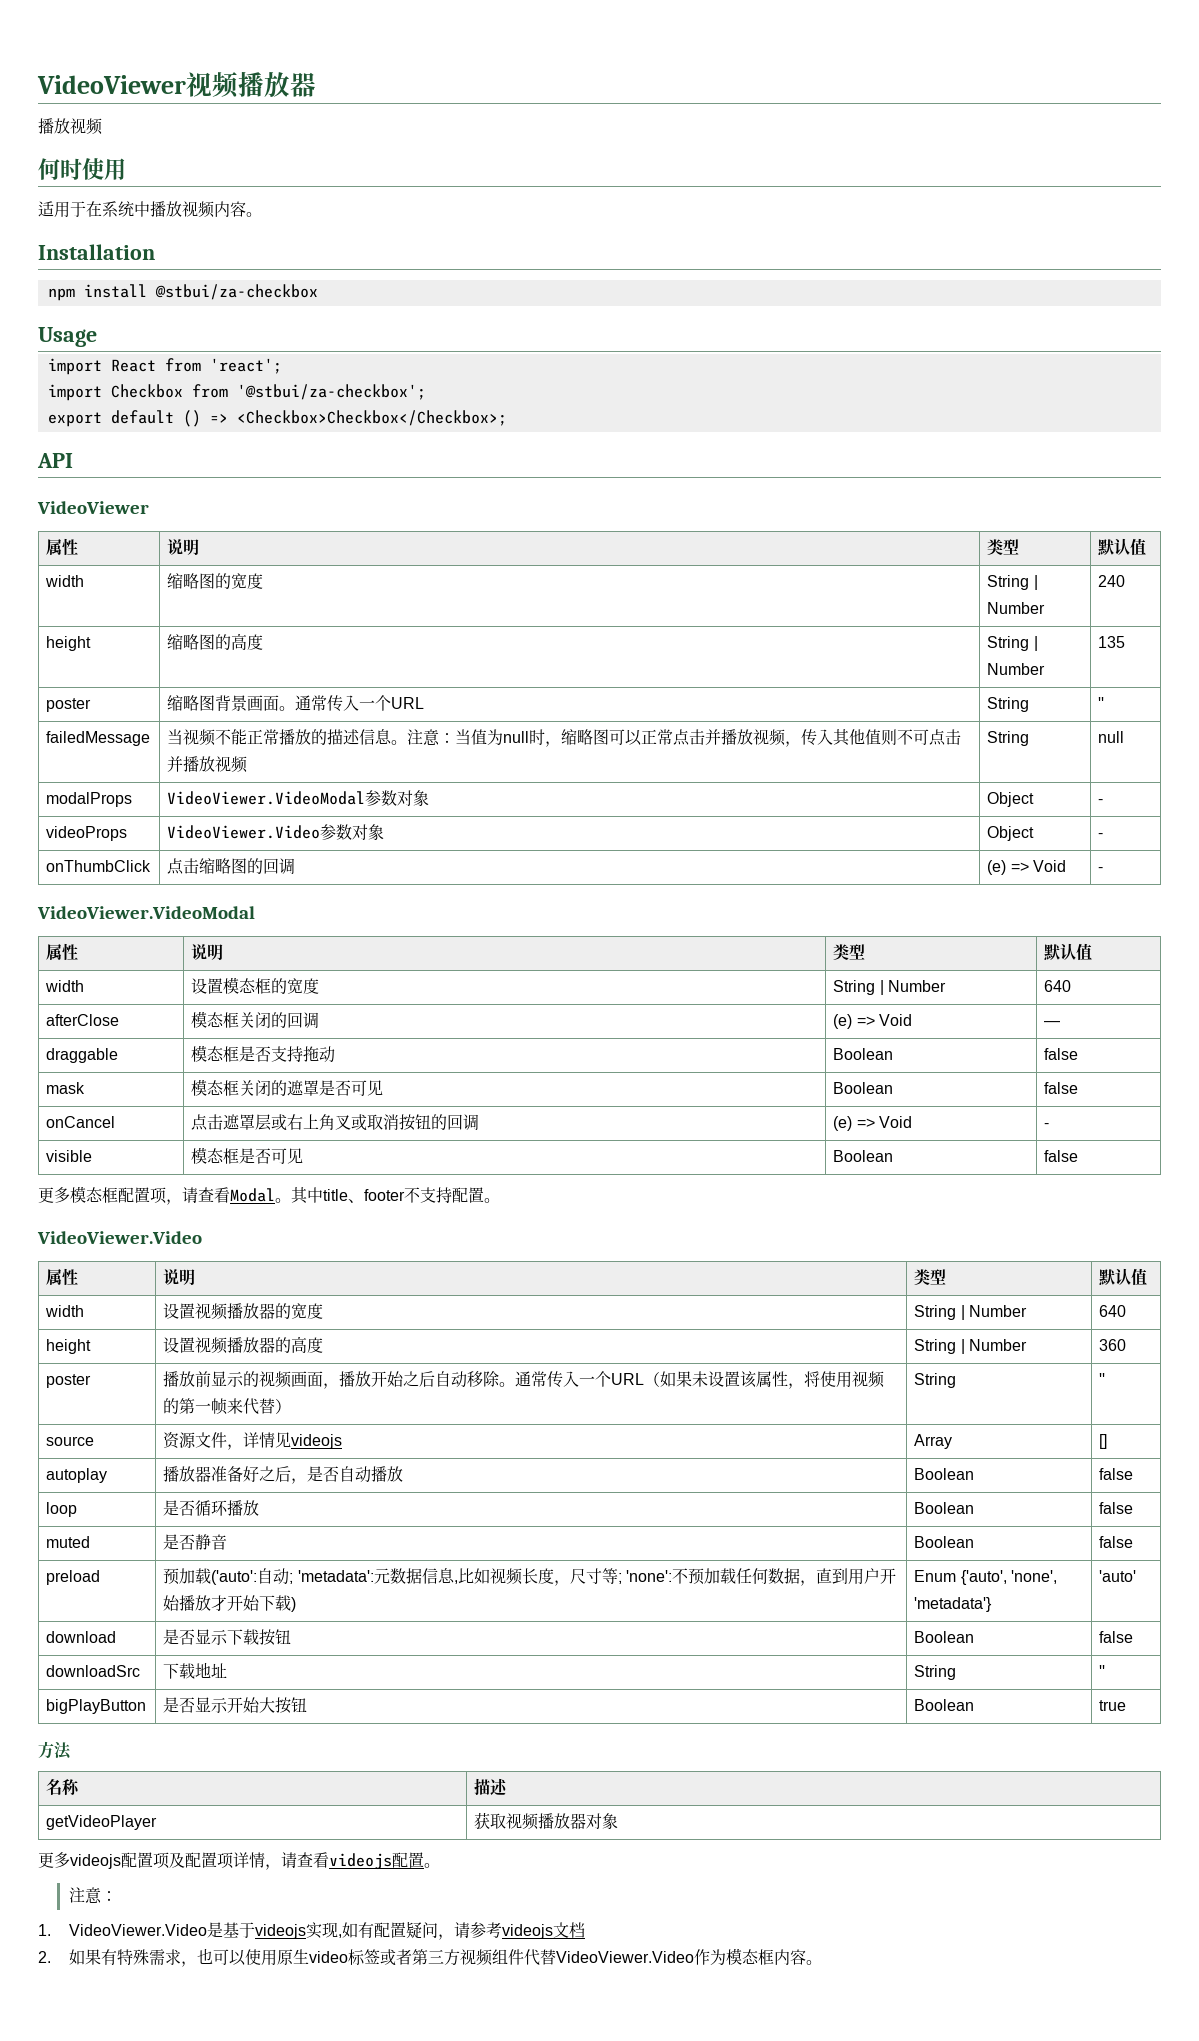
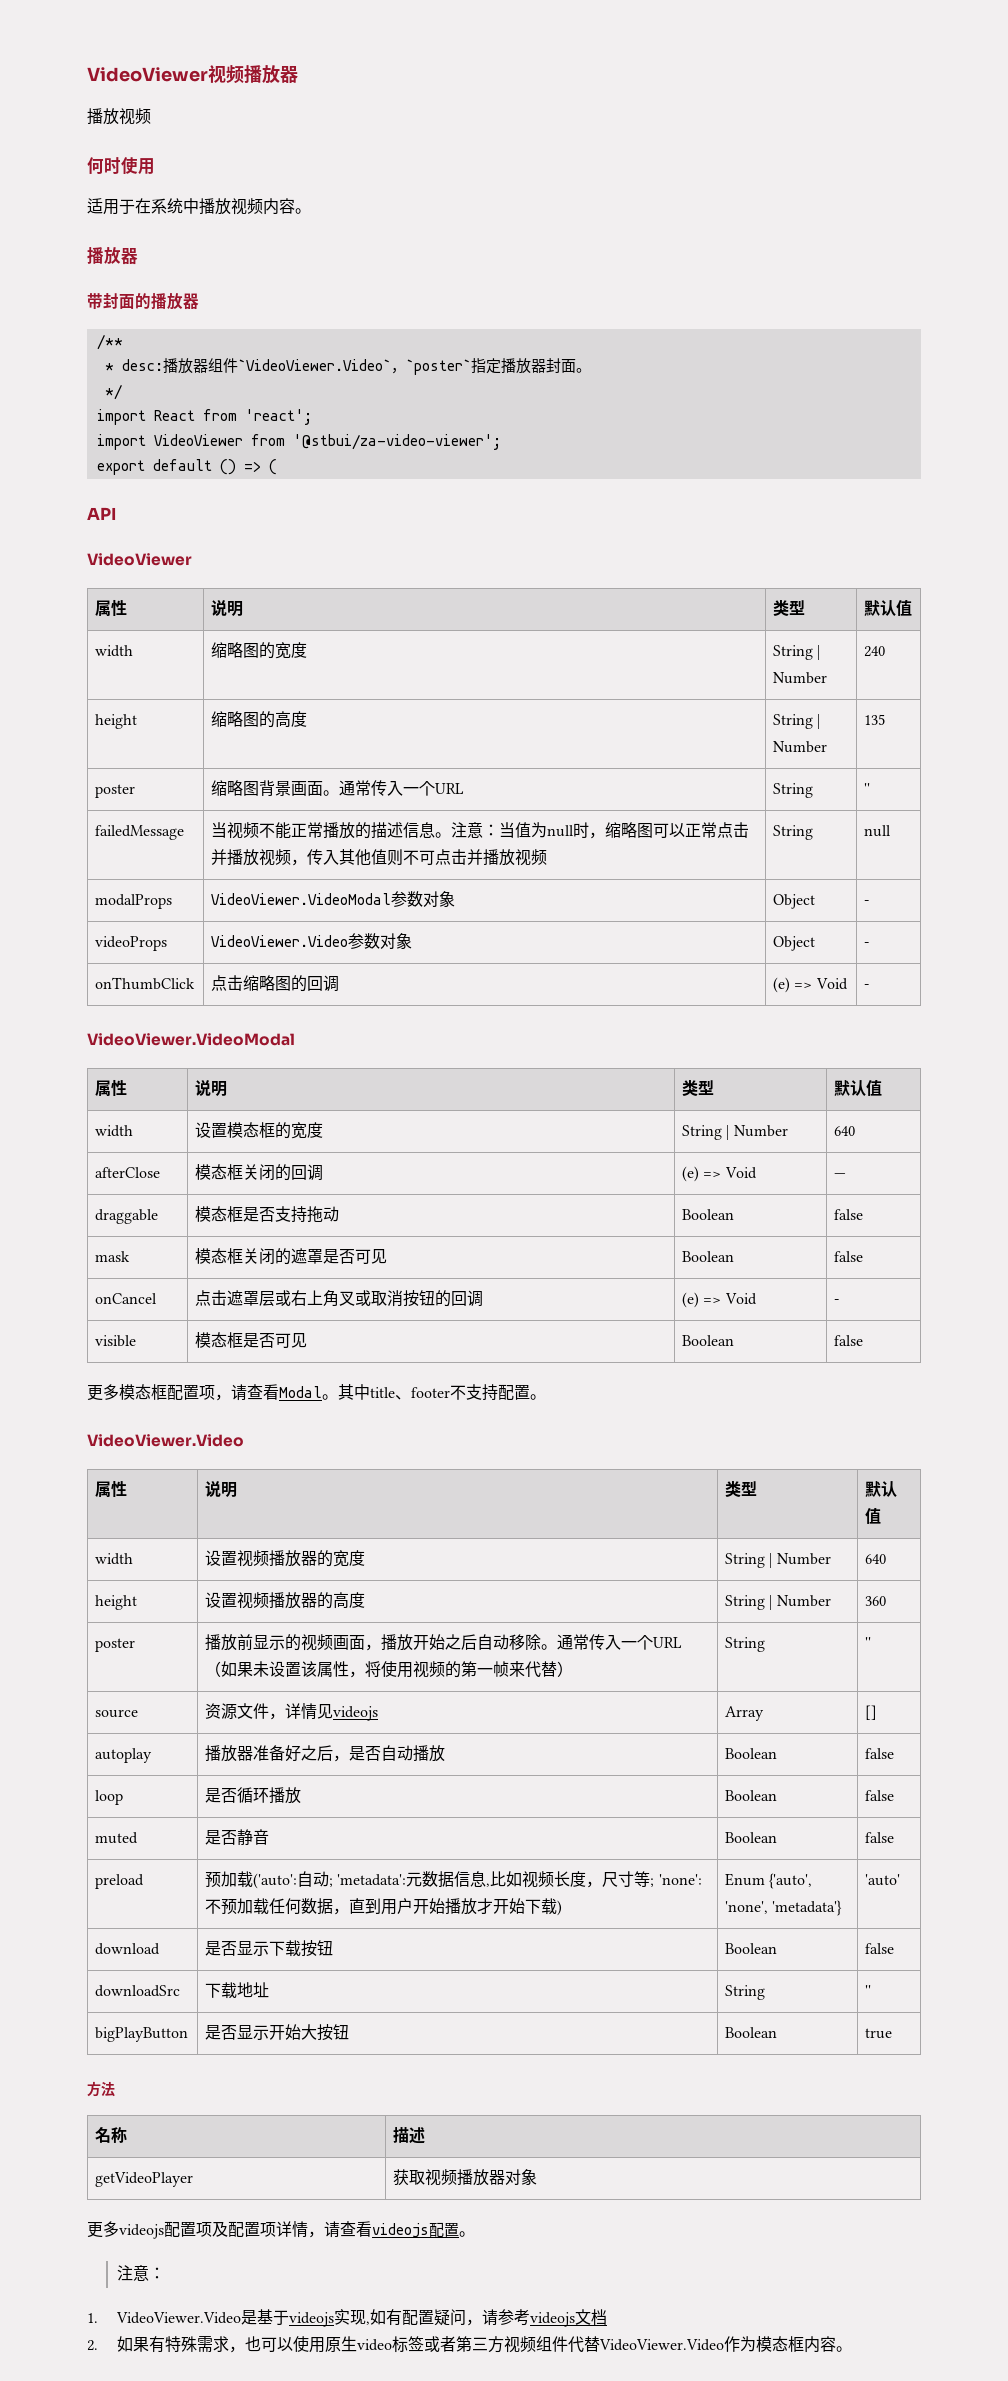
[38,244,155,260] [47,284,318,301] [38,327,97,347] Installation // npm install @stbui/za-checkbox // Usage -> [87,247,138,265] [87,293,199,310] [96,334,123,350] [104,358,591,375] [104,384,122,400] 播放器 // 带封面的播放器 // /** // * desc:播放器组件`VideoViewer.Video`，`poster`指定播放器封面。 // */
[110,384,426,400] Checkbox from '@stbui/za-checkbox'; -> [153,434,501,450] VideoViewer from '@stbui/za-video-viewer';
[236,410,507,426] <Checkbox>Checkbox</Checkbox>; -> [268,459,277,475] (

